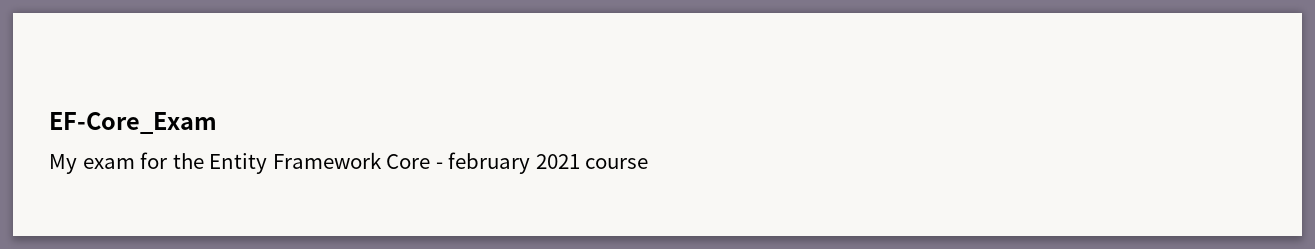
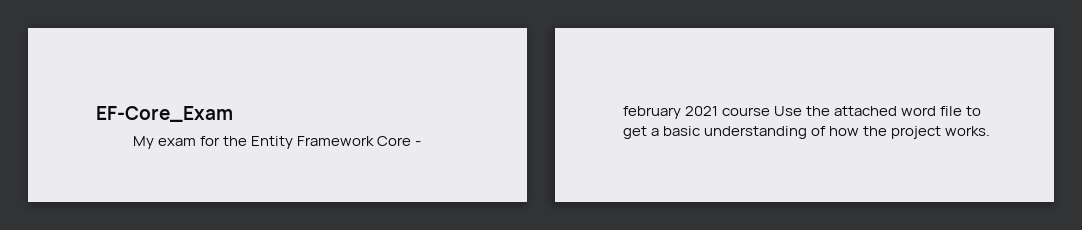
(649, 163) none -> [774,106,982,116] [623,126,991,139] Use the attached word file to get a basic understanding of how the project works.

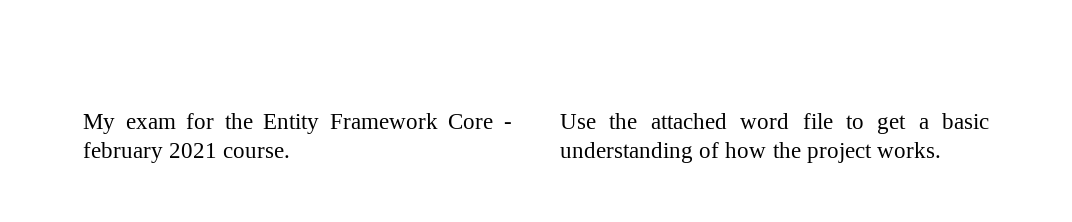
[96,106,233,122] EF-Core_Exam // -> (83, 124) none
[722,107,771,116] course -> [223,147,291,158] course. //

